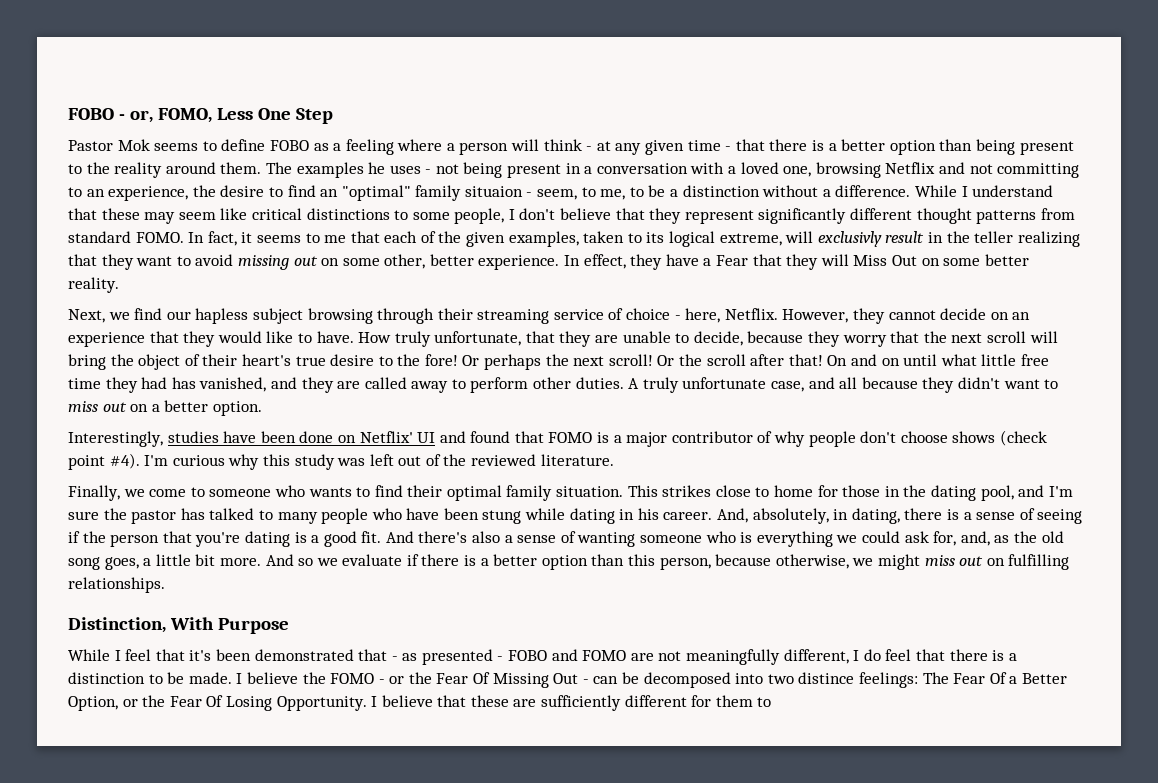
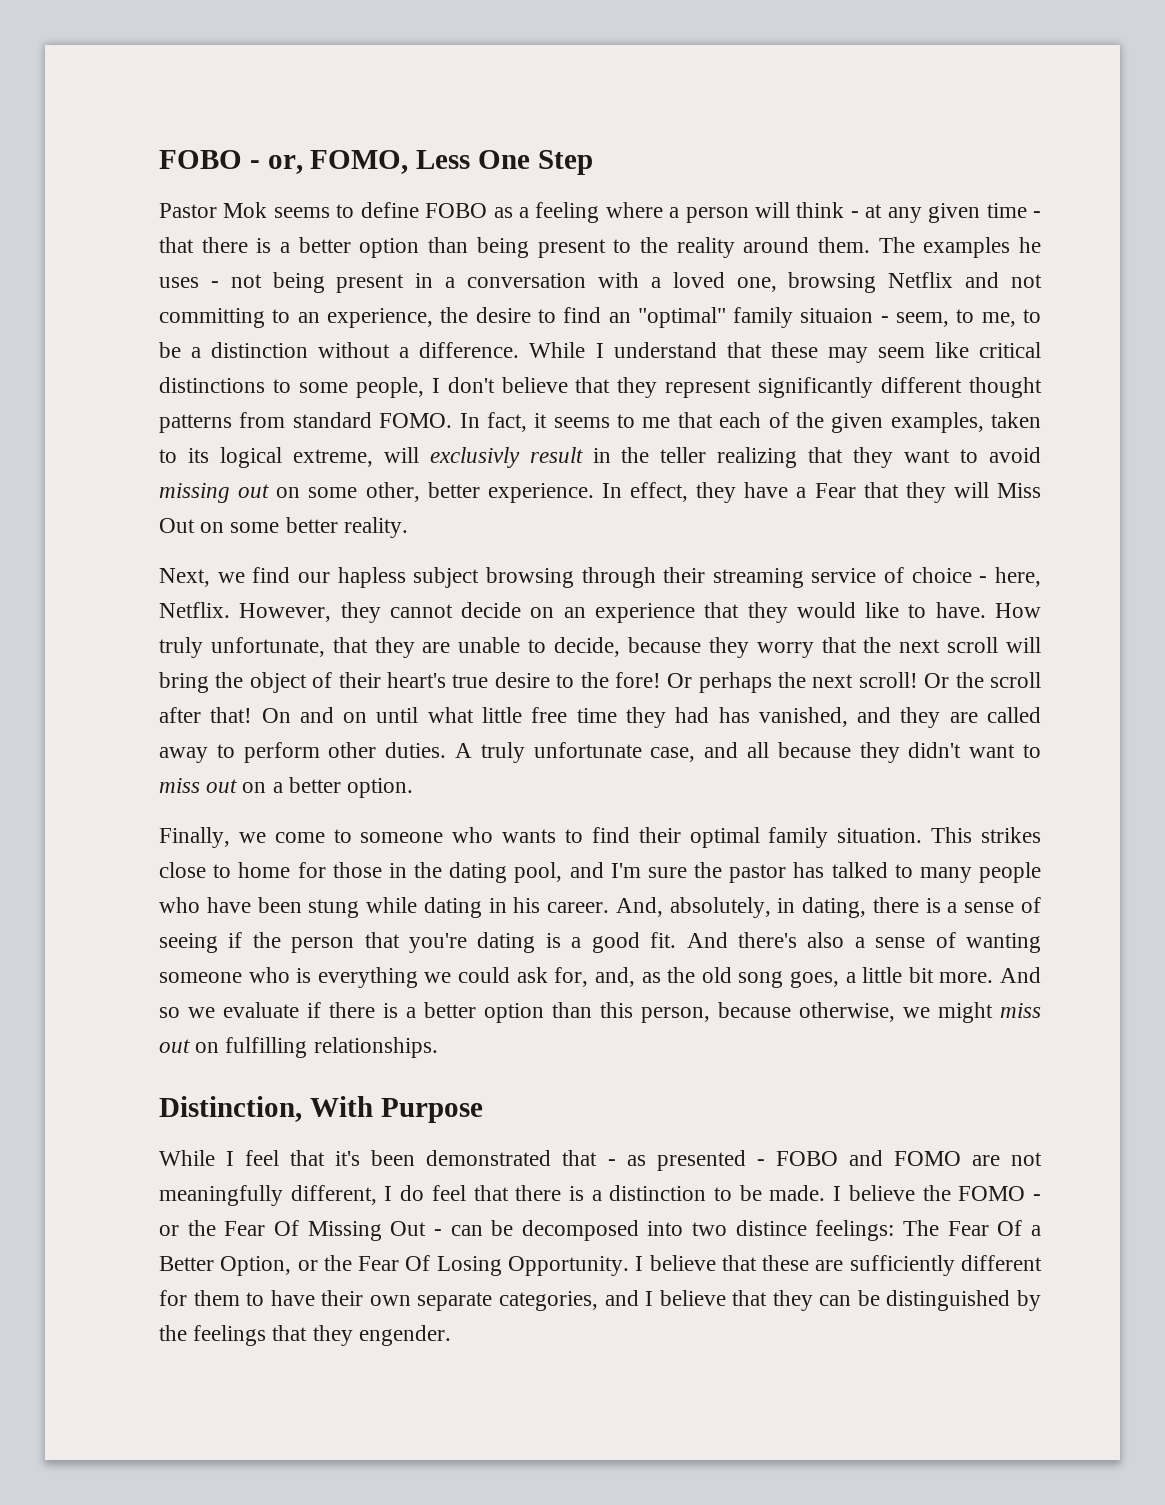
[68,430,1047,447] [68,453,614,470] // Interestingly, studies have been done on Netflix' UI and found that FOMO is a major contributor of why people don't choose shows (check point #4). I'm curious why this study was left out of the reviewed literature. -> (414, 788) none
(772, 702) none -> [270,1290,1041,1311] [159,1325,451,1346] have their own separate categories, and I believe that they can be distinguished by the feelings that they engender.

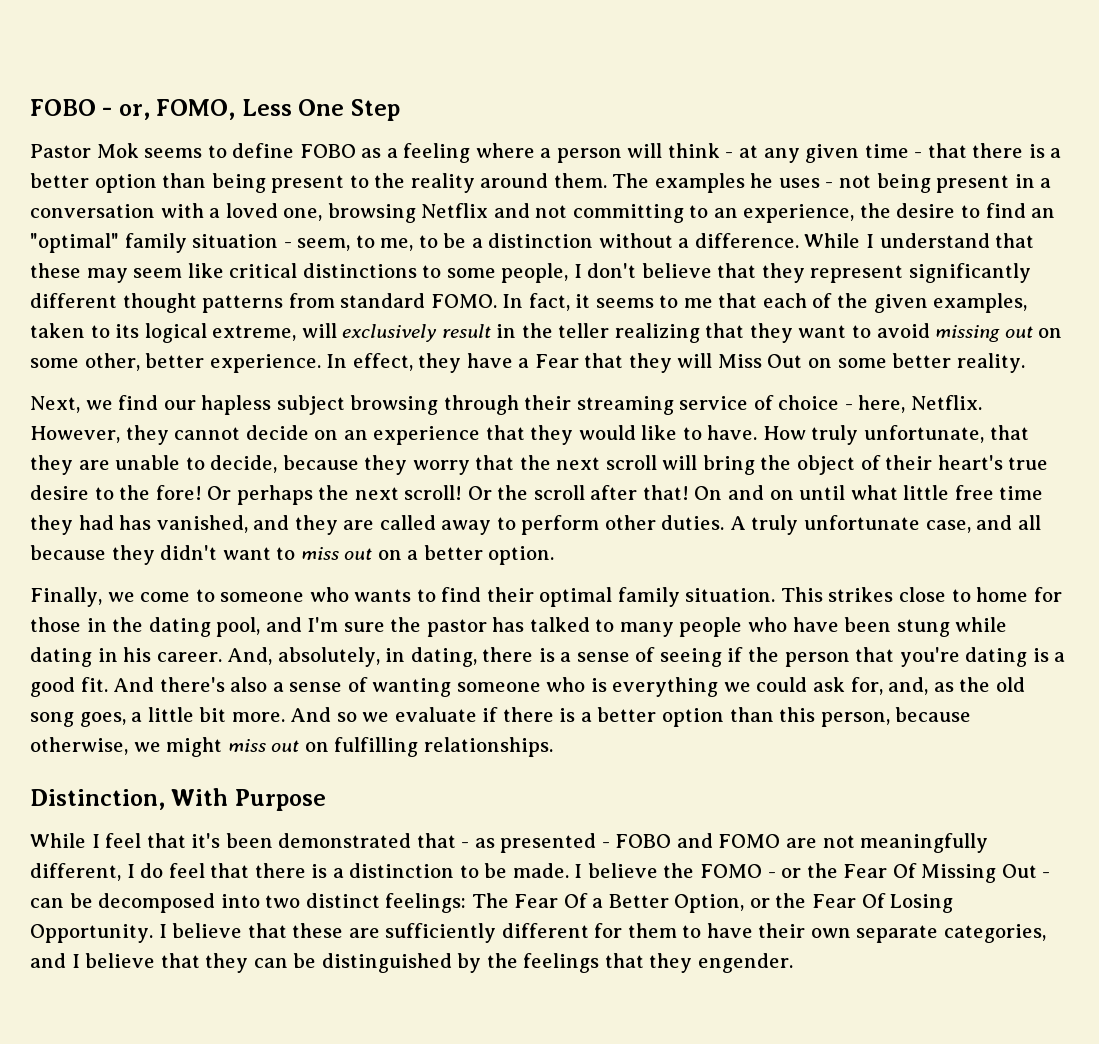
[800,308,874,323] situaion -> [192,234,279,248] situation
[429,447,520,468] exclusivly -> [342,324,438,342] exclusively
[735,1220,807,1236] distince -> [305,893,380,908] distinct

